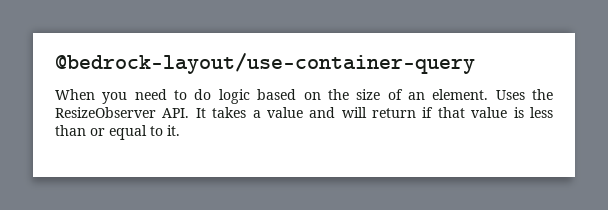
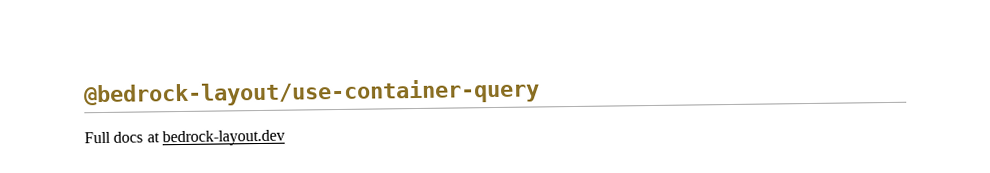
[55,89,553,104] [55,107,553,118] [55,125,180,140] When you need to do logic based on the size of an element. Uses the ResizeObserver API. It takes a value and will return if that value is less than or equal to it. -> [84,129,285,147] Full docs at bedrock-layout.dev

